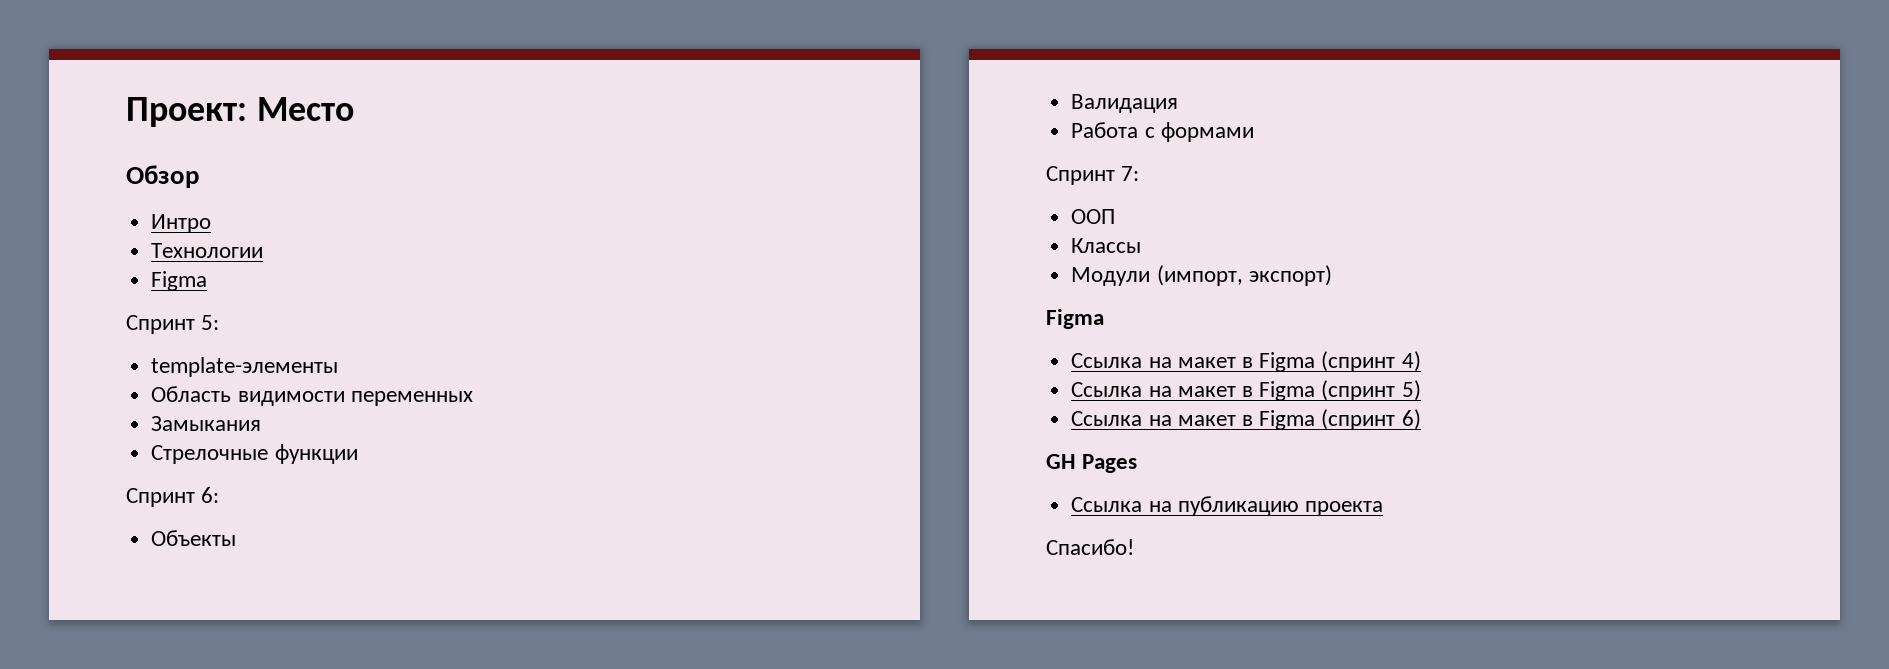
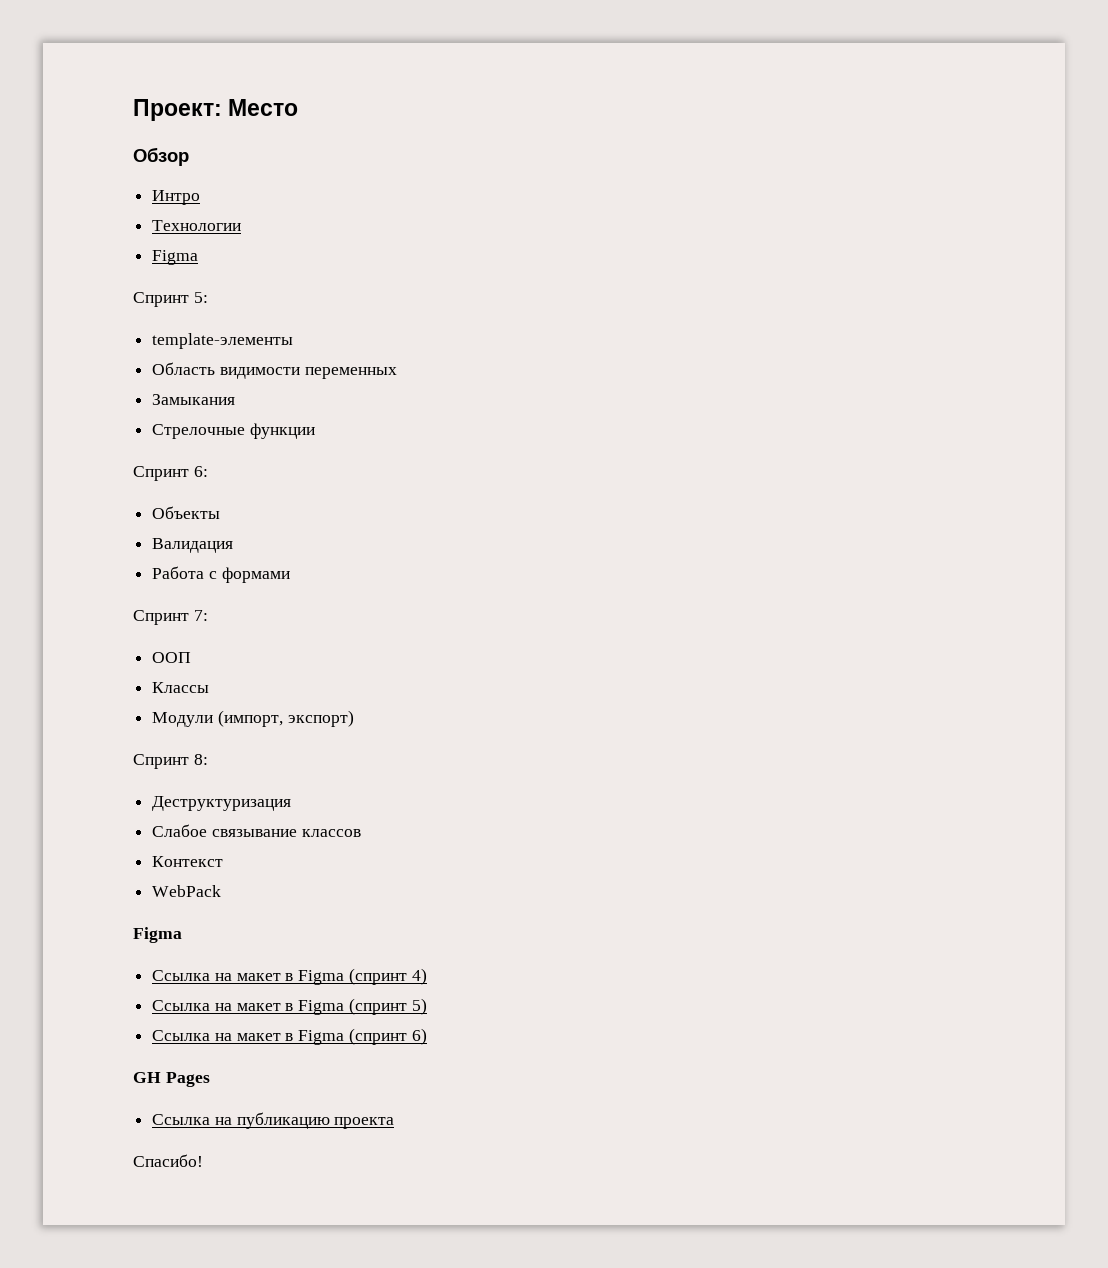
(1332, 275) none -> [133,754,208,769] [152,796,292,811] [152,824,361,837] [152,856,224,867] [152,885,222,897] // Спринт 8: // Деструктуризация // Слабое связывание классов // Контекст // WebPack

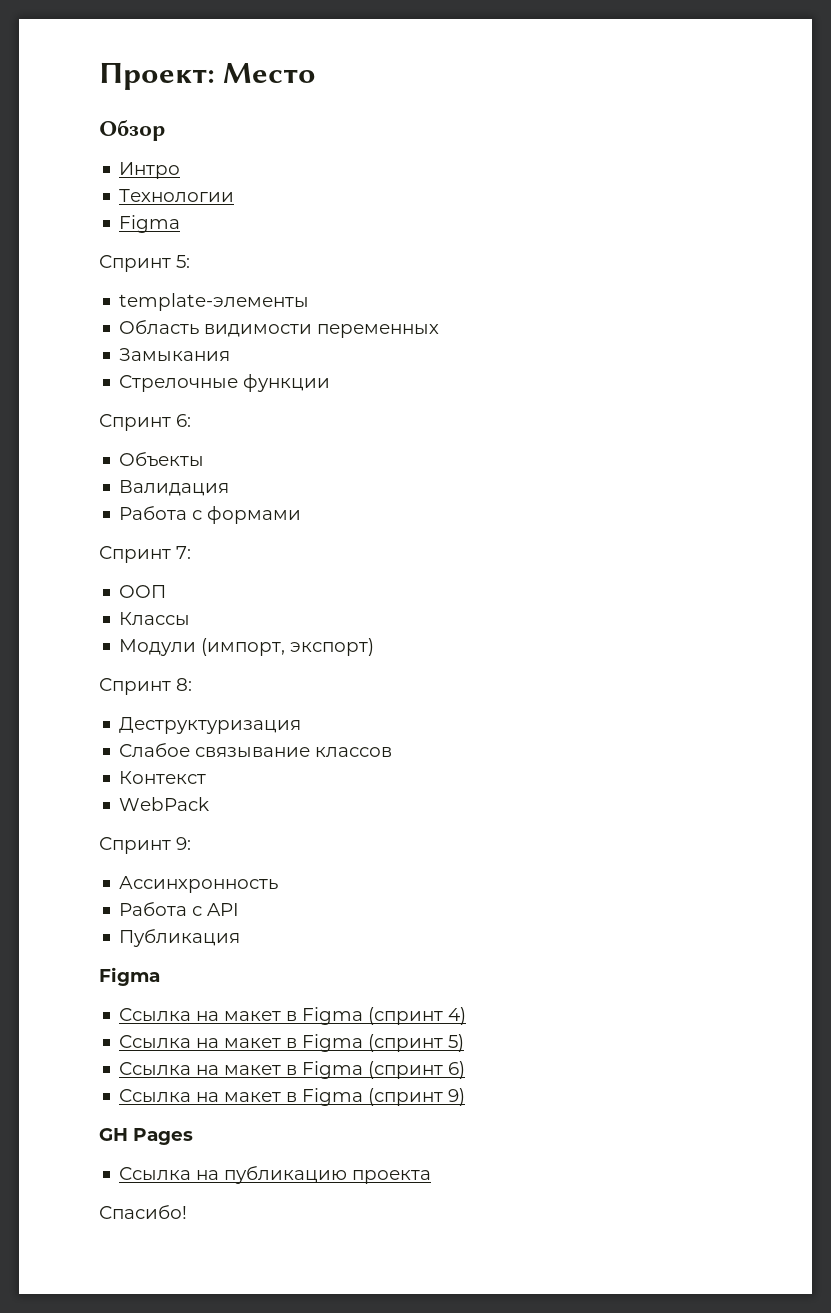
(222, 891) none -> [99,837,191,854] [119,876,279,893] [119,902,240,916] [119,929,241,947] // Спринт 9: // Ассинхронность // Работа с API // Публикация
(427, 1036) none -> [119,1088,466,1106] // Ссылка на макет в Figma (спринт 9)

